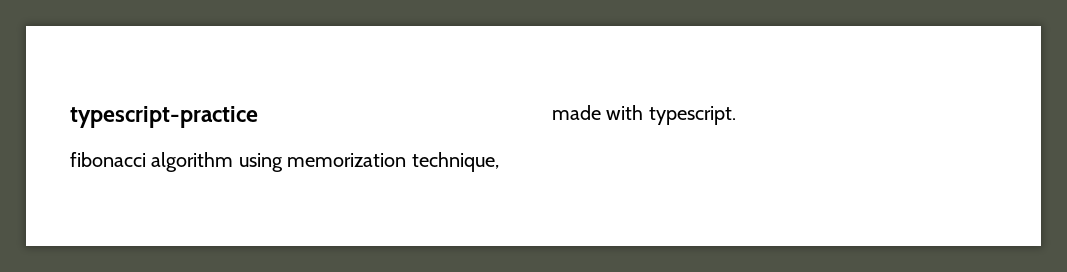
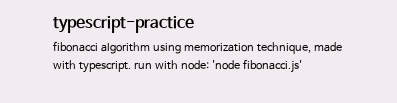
(736, 115) none -> [133,59,302,73] run with node: 'node fibonacci.js'

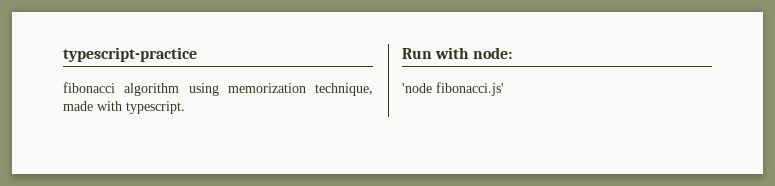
[133,62,152,69] run -> [402,48,432,59] // Run
(209, 65) none -> (513, 53) //

